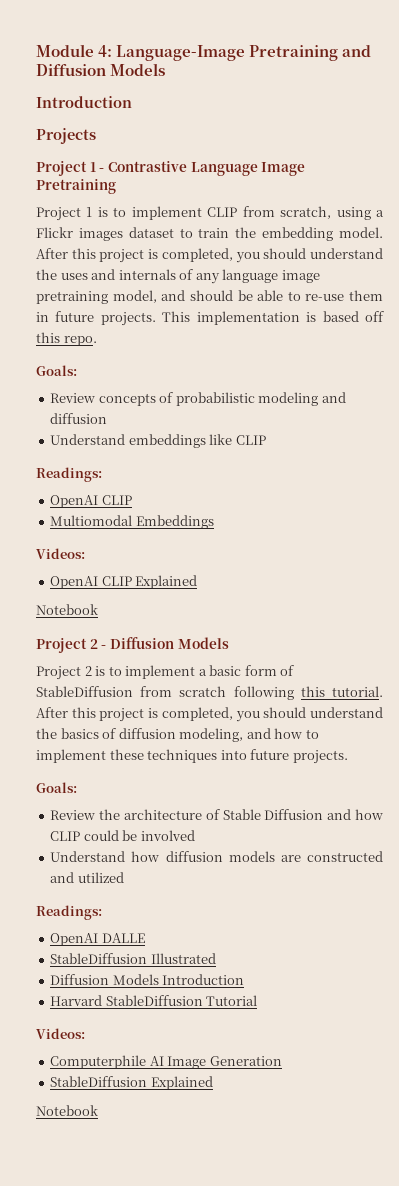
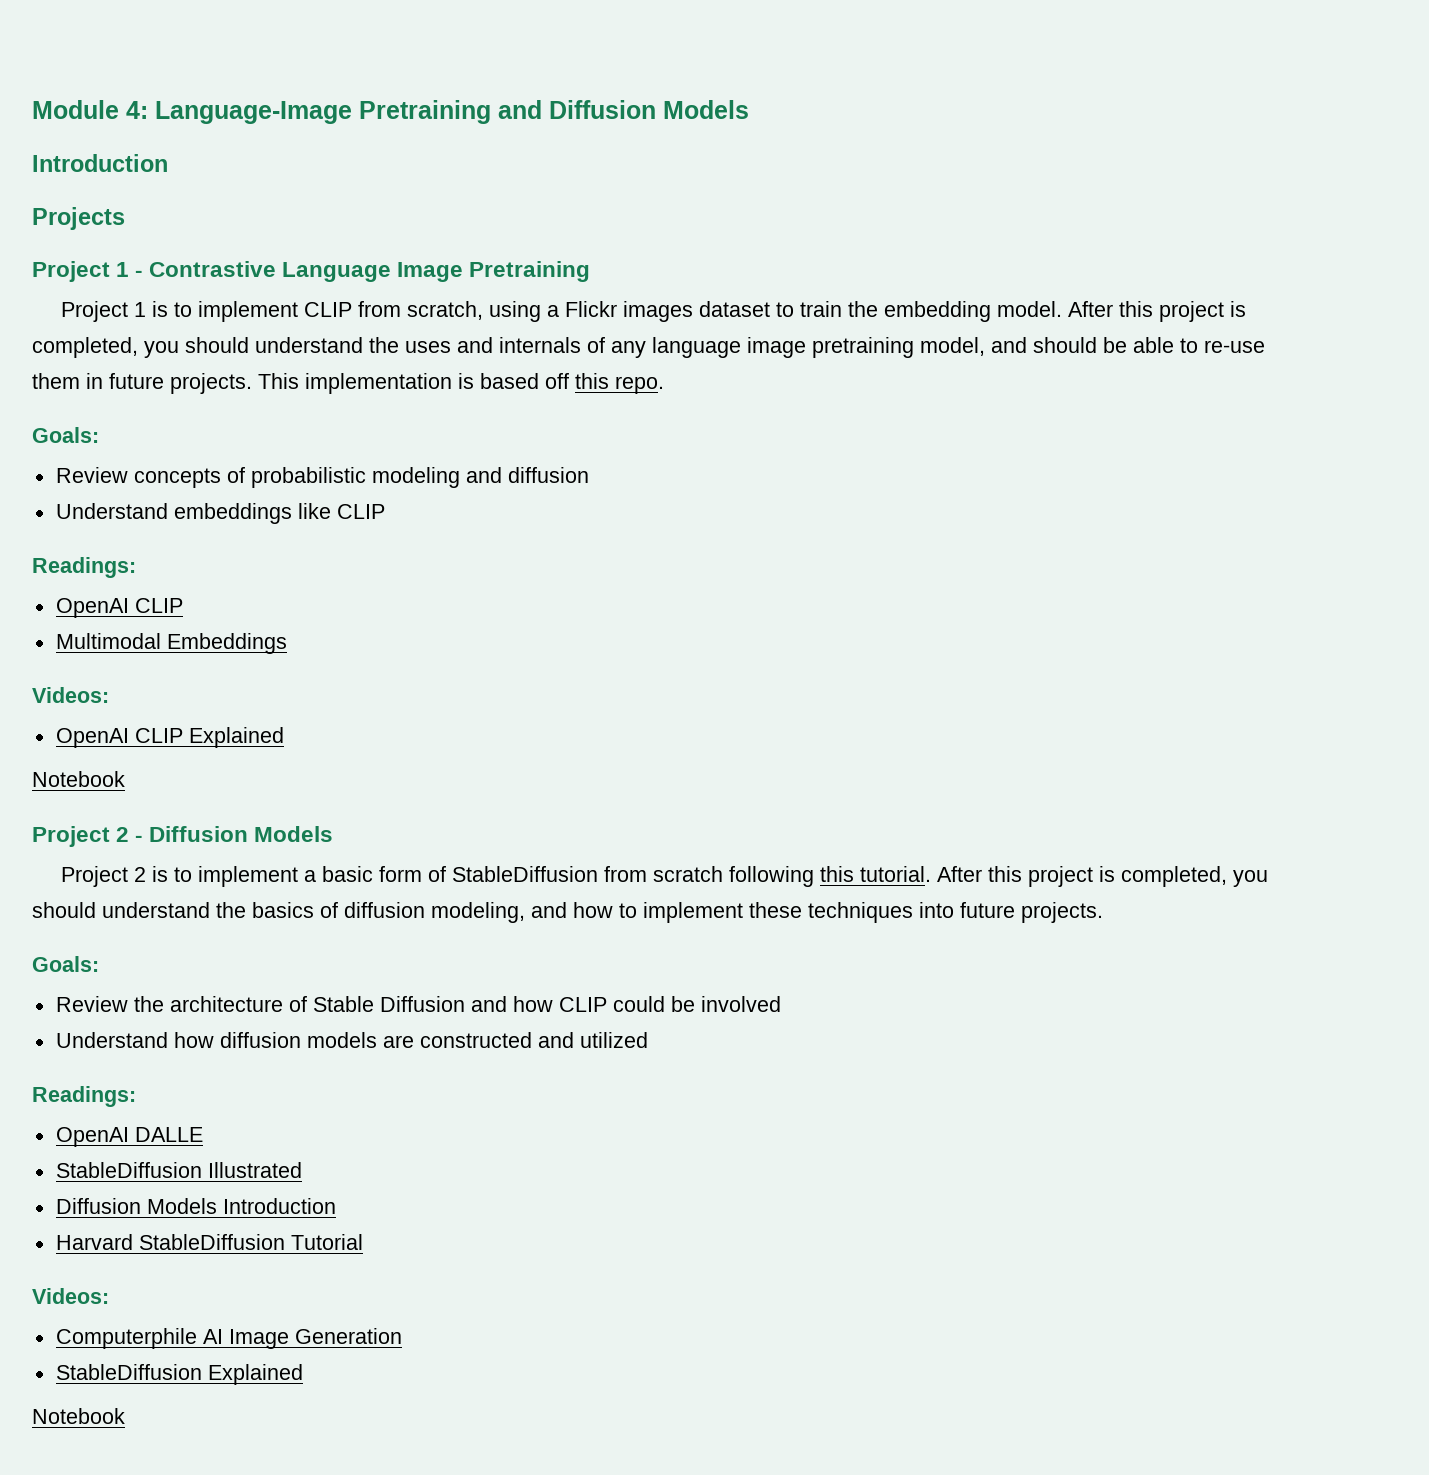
[50,515,133,526] Multiomodal -> [55,633,161,649] Multimodal

